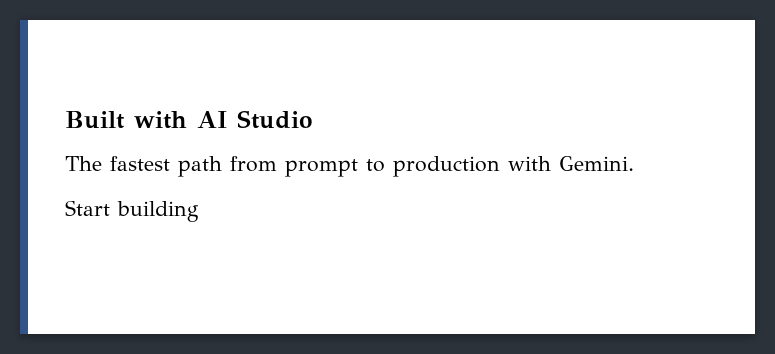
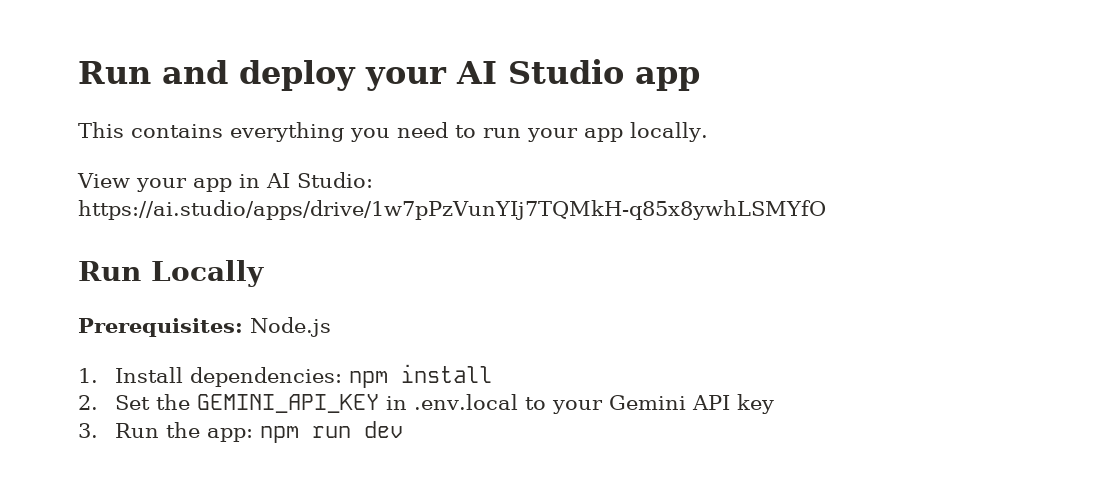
[65,110,312,129] [65,156,634,177] [65,200,199,222] Built with AI Studio // The fastest path from prompt to production with Gemini. // Start building -> [78,59,700,91] [78,122,708,142] [77,172,373,192] [78,200,826,220] [78,260,264,287] [78,317,331,337] [78,364,492,388] [78,394,774,414] [78,421,403,443] Run and deploy your AI Studio app // This contains everything you need to run your app locally. // View your app in AI Studio: https://ai.studio/apps/drive/1w7pPzVunYIj7TQMkH-q85x8ywhLSMYfO // Run Locally // Prerequisites: Node.js // 1. Install dependencies: npm install // 2. Set the GEMINI_API_KEY in .env.local to your Gemini API key // 3. Run the app: npm run dev

